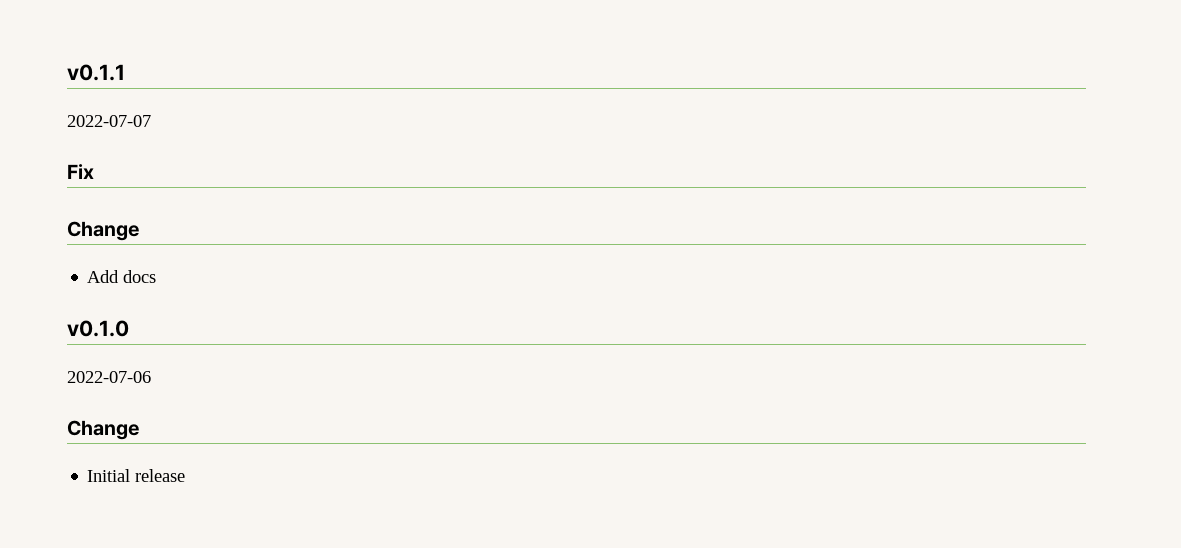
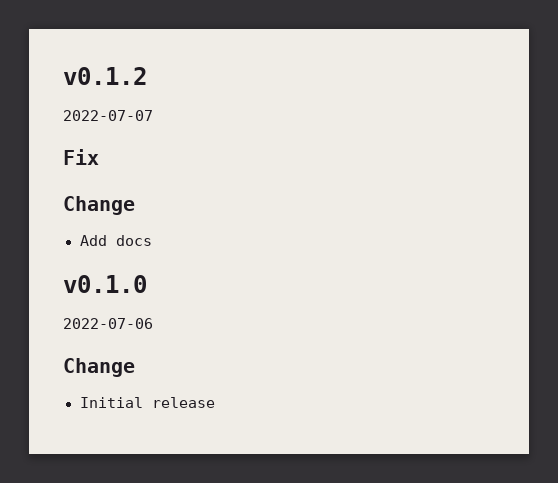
[67,64,125,81] v0.1.1 -> [63,67,147,85] v0.1.2

